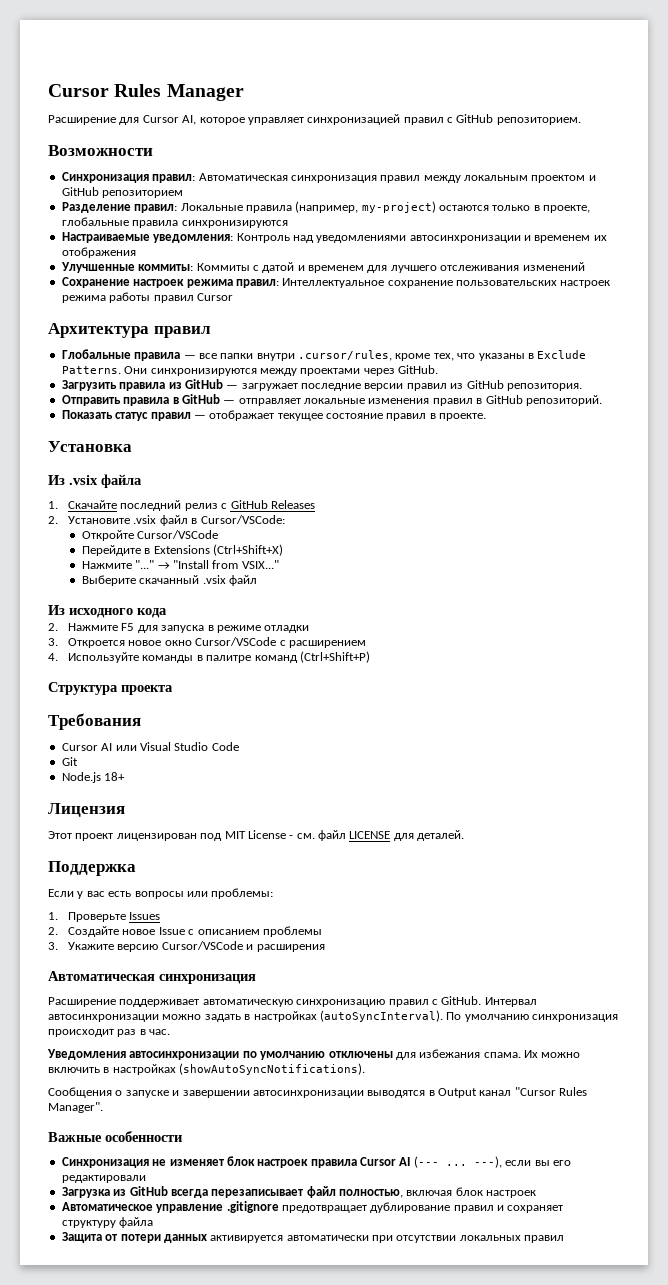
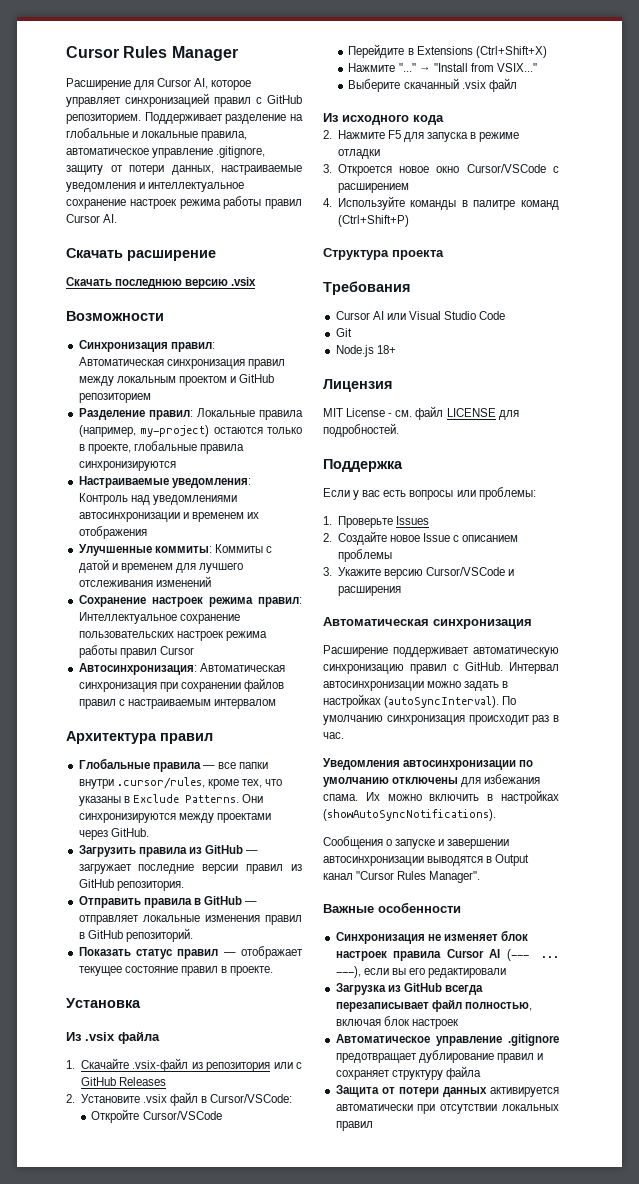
(581, 121) none -> [144,112,303,124] [66,128,248,141] [66,146,266,158] [66,165,302,175] [66,182,245,192] [66,196,302,209] [66,214,118,223] [66,248,216,261] [66,277,257,289] Поддерживает разделение на глобальные и локальные правила, автоматическое управление .gitignore, защиту от потери данных, настраиваемые уведомления и интеллектуальное сохранение настроек режима работы правил Cursor AI. // Скачать расширение // Скачать последнюю версию .vsix
(233, 297) none -> [78,663,285,675] [78,678,284,692] [78,699,276,709] // Автосинхронизация: Автоматическая синхронизация при сохранении файлов правил с настраиваемым интервалом
[120,500,218,511] последний релиз -> [132,1058,293,1072] .vsix-файл из репозитория или
[48,831,223,841] Этот проект лицензирован под -> (392, 385) none
[417,830,465,841] деталей. -> [323,423,399,437] подробностей.

